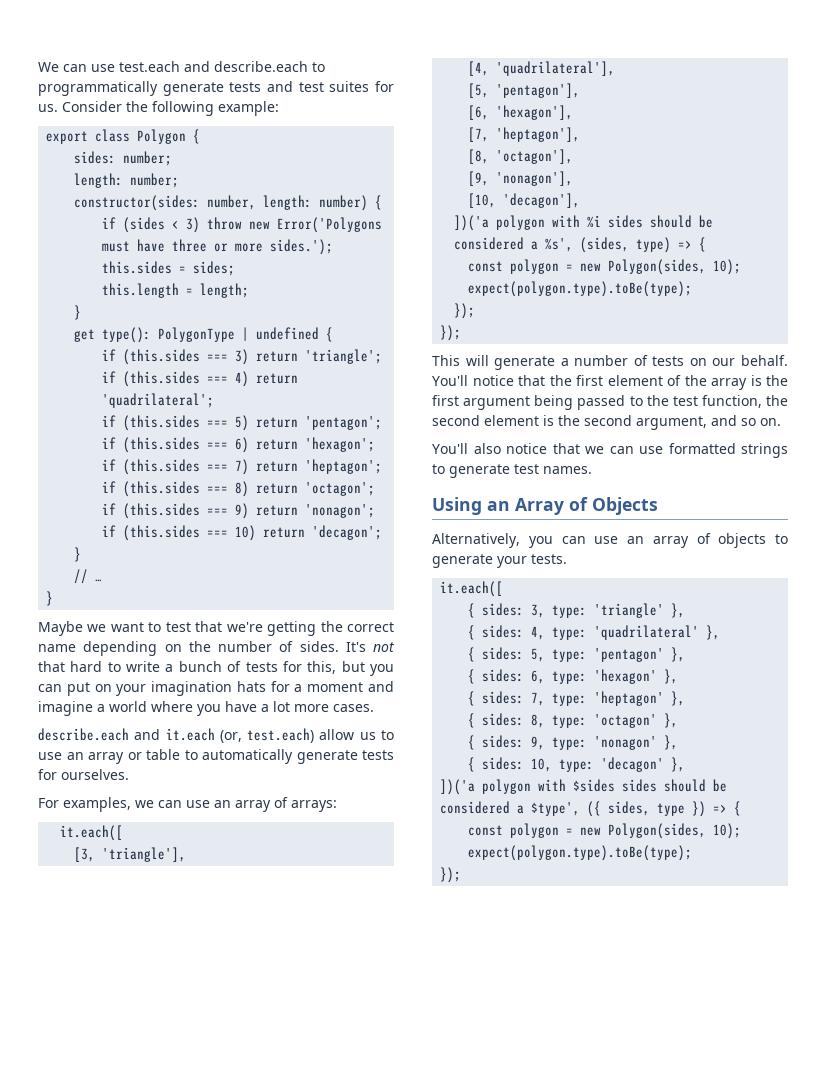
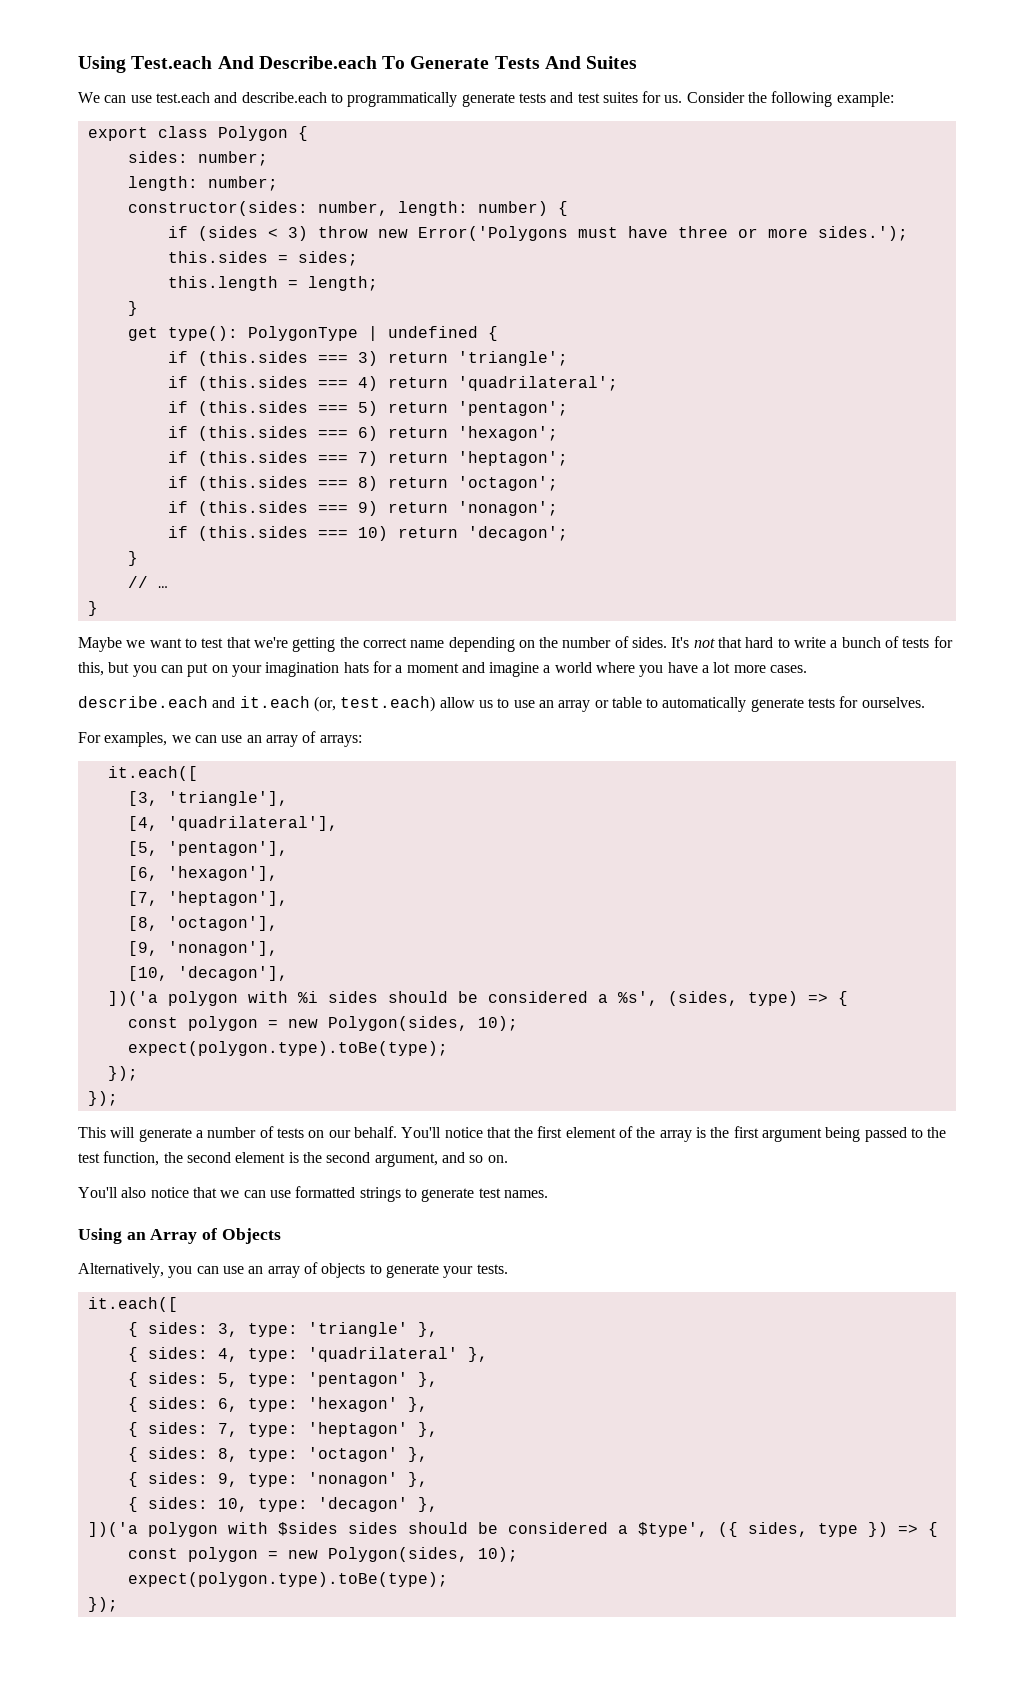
(38, 67) none -> [78,56,638,73] Using Test.each And Describe.each To Generate Tests And Suites //

